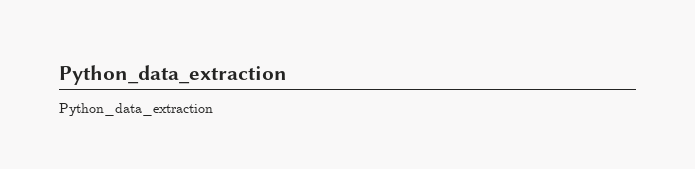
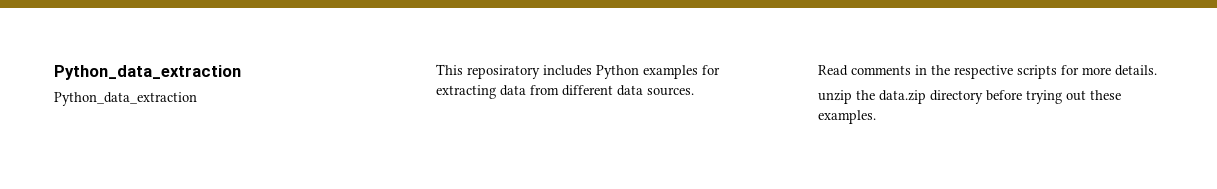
(213, 109) none -> [436,64,720,79] [436,85,694,99] [818,65,1157,79] [818,90,1121,104] [818,110,876,124] // This reposiratory includes Python examples for extracting data from different data sources. // Read comments in the respective scripts for more details. // unzip the data.zip directory before trying out these examples.

